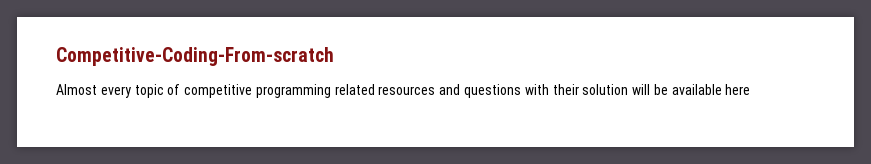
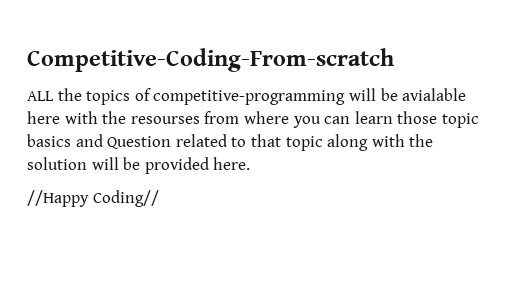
[56,84,751,98] Almost every topic of competitive programming related resources and questions with their solution will be available here -> [27,88,467,105] [27,111,479,128] [27,134,434,151] [27,157,251,174] [27,190,159,207] ALL the topics of competitive-programming will be avialable here with the resourses from where you can learn those topic basics and Question related to that topic along with the solution will be provided here. // //Happy Coding//

